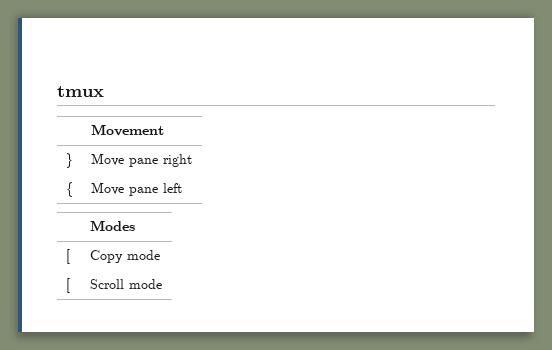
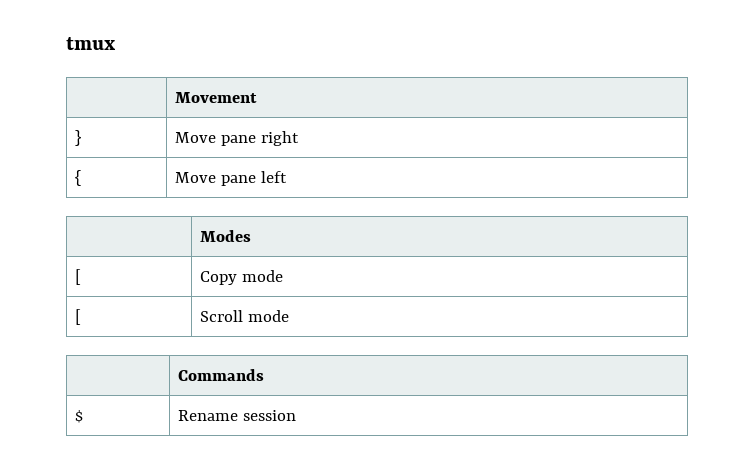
(162, 284) none -> [178,369,265,381] [75,410,84,423] [178,410,297,421] // | Commands // $ | Rename session

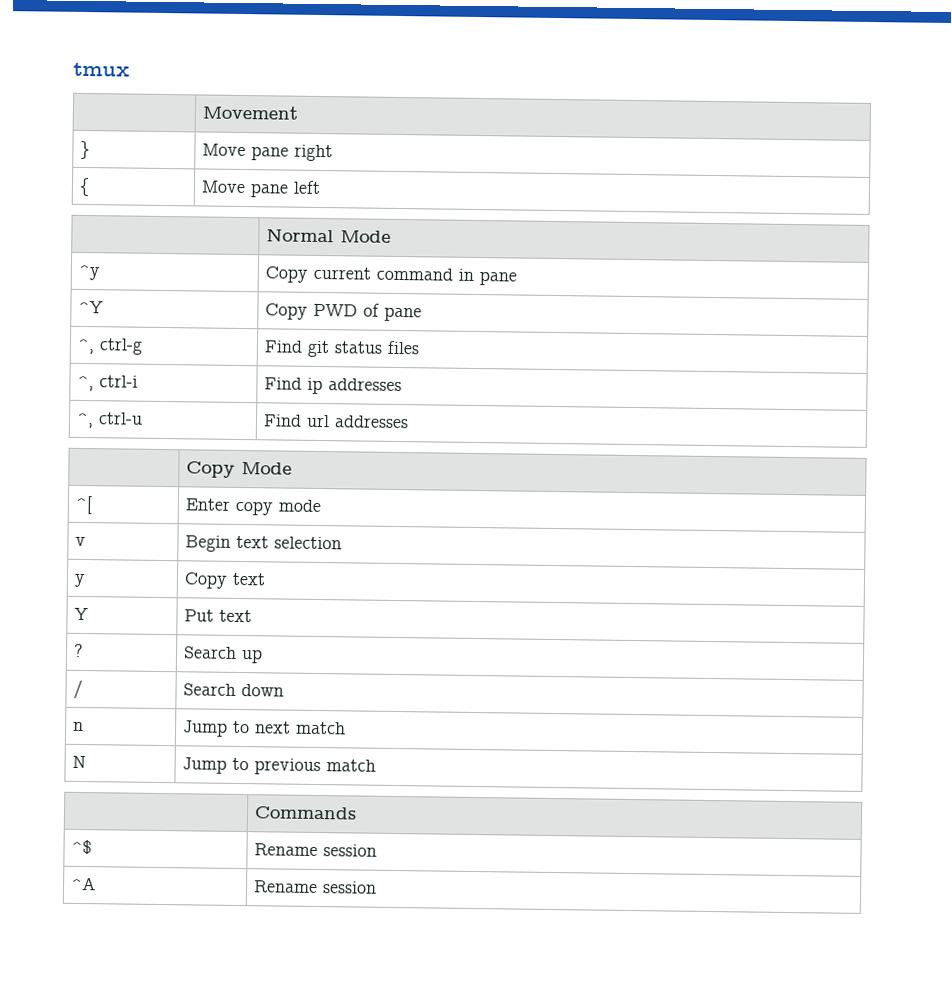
[200,230,252,242] [75,269,82,285] [200,270,284,285] [75,309,82,325] [200,310,290,322] Modes // [ | Copy mode // [ | Scroll mode -> [266,228,392,243] [78,264,101,281] [265,266,518,286] [78,300,105,314] [265,303,423,322] [77,338,144,355] [264,340,421,358] [77,375,139,392] [264,377,403,395] [76,412,144,429] [263,414,410,429] [186,461,293,478] [75,495,94,515] [185,498,322,516] [75,536,87,547] [185,535,343,552] [74,573,87,588] [184,572,267,589] [74,607,90,621] [184,609,253,623] [73,643,85,658] [183,646,264,664] [73,679,84,700] [183,683,285,697] [73,721,85,732] [182,720,347,737] [72,755,87,769] [182,757,377,776] Normal Mode // ^y | Copy current command in pane // ^Y | Copy PWD of pane // ^, ctrl-g | Find git status files // ^, ctrl-i | Find ip addresses // ^, ctrl-u | Find url addresses // | Copy Mode // ^[ | Enter copy mode // v | Begin text selection // y | Copy text // Y | Put text // ? | Search up // / | Search down // n | Jump to next match // N | Jump to previous match
[75,410,84,423] [178,410,297,421] $ | Rename session -> [71,839,93,855] [254,843,378,857] [70,876,97,891] [253,880,378,894] ^$ | Rename session // ^A | Rename session

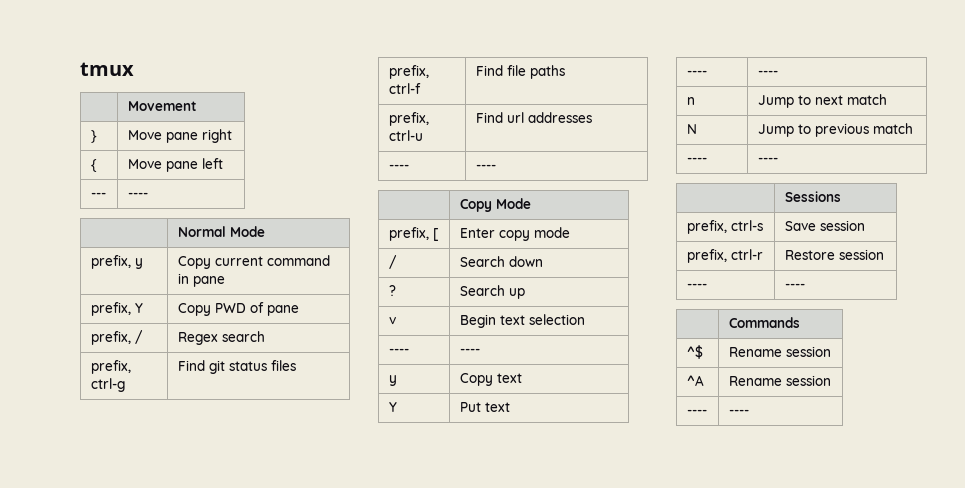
(322, 187) none -> [90,192,106,198] [127,192,148,198] // --- | ----
[78,264,101,281] ^y -> [90,255,143,269] prefix, y
[78,300,105,314] ^Y -> [90,302,143,316] prefix, Y
[77,338,96,355] ^, -> [90,330,143,345] [177,331,265,345] [90,360,131,374] prefix, / | Regex search // prefix,
[77,375,139,392] [264,377,403,395] [76,412,95,429] ^, ctrl-i | Find ip addresses // ^, -> [388,65,429,79] [388,83,421,94] [475,65,565,79] [388,112,429,126] prefix, ctrl-f | Find file paths // prefix,
(410, 422) none -> [388,164,409,170] [475,164,496,170] // ---- | ----
[75,495,94,515] ^[ -> [388,227,439,241] prefix, [
(322, 506) none -> [388,255,397,269] [459,256,543,267] [388,285,396,296] [459,285,525,299] // / | Search down // ? | Search up
(343, 543) none -> [388,348,409,354] [459,348,480,354] // ---- | ----
[73,643,85,658] [183,646,264,664] [73,679,84,700] [183,683,285,697] ? | Search up // / | Search down -> [686,70,707,76] [757,70,778,76] ---- | ----
(377, 765) none -> [686,157,707,163] [757,157,778,163] [784,191,841,202] [686,220,763,234] [784,220,865,231] [686,249,763,263] [784,249,884,260] [686,283,707,289] [784,283,805,289] // ---- | ---- // | Sessions // prefix, ctrl-s | Save session // prefix, ctrl-r | Restore session // ---- | ----
(378, 887) none -> [686,409,707,415] [728,409,749,415] // ---- | ----

